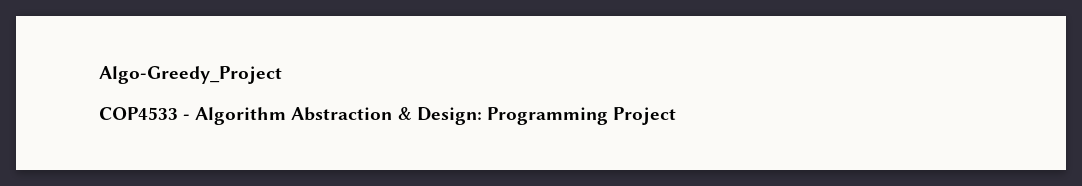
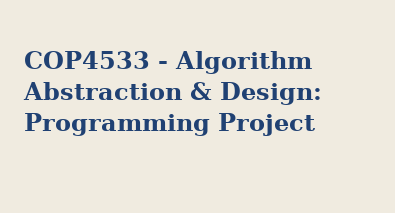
[99,66,282,84] Algo-Greedy_Project // -> (24, 60) none

